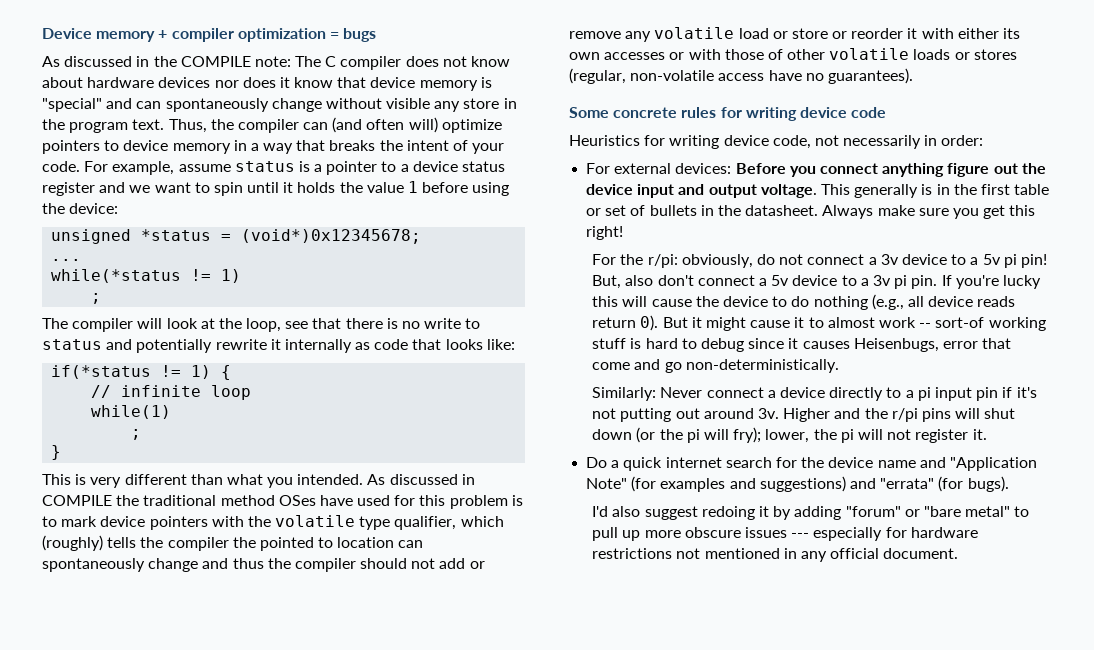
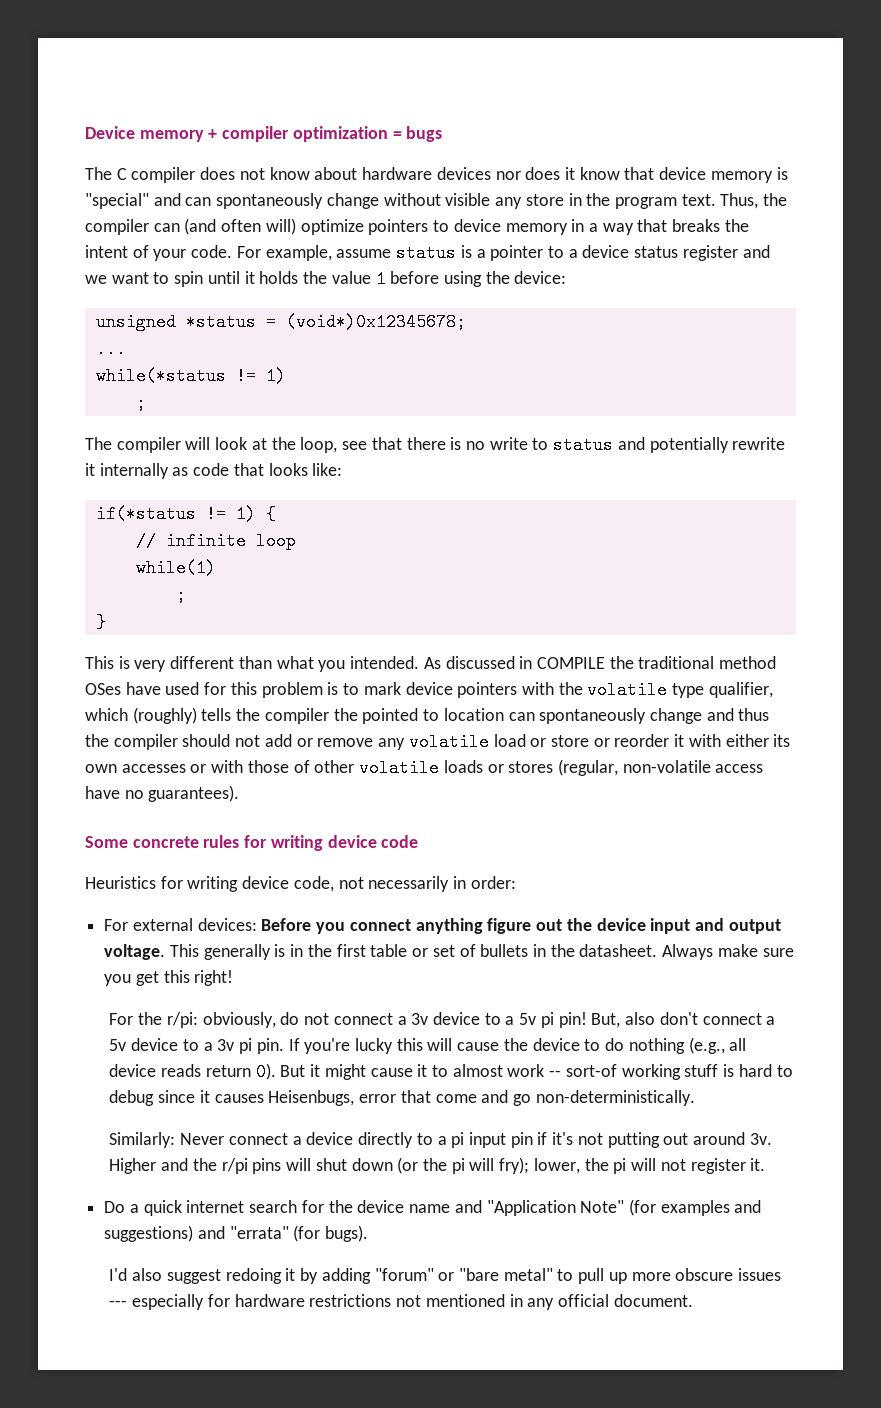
[42,56,291,67] As discussed in the COMPILE note: -> (443, 134) none

